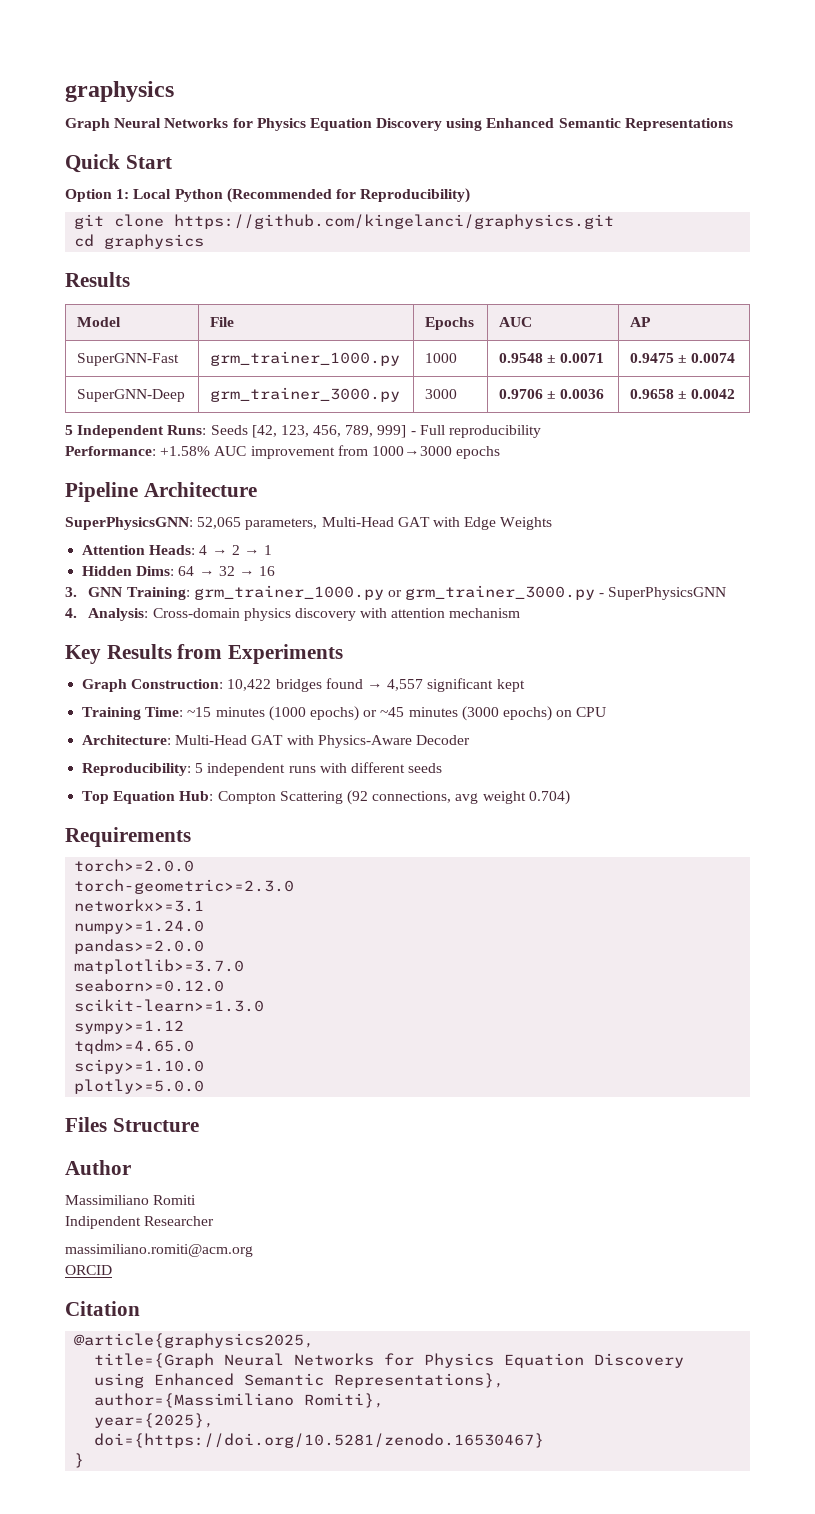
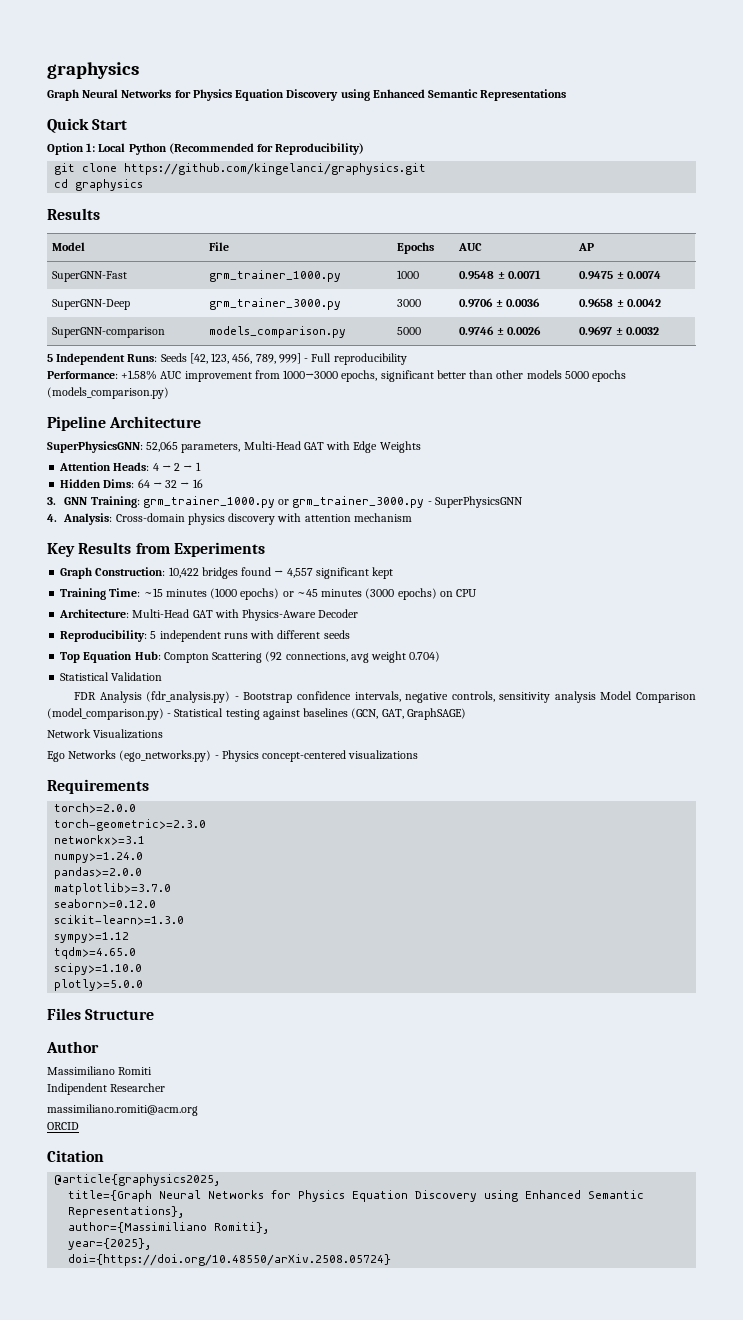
(736, 394) none -> [52,327,166,338] [209,326,347,338] [397,327,422,335] [459,326,541,336] [579,326,659,336] // SuperGNN-comparison | models_comparison.py | 5000 | 0.9746 ± 0.0026 | 0.9697 ± 0.0032
(452, 451) none -> [341,370,589,382] epochs, significant better than other models 5000
(501, 452) none -> [47,387,169,399] (models_comparison.py)
(570, 797) none -> [60,672,163,681] [74,691,696,703] [47,708,466,720] [47,729,164,739] [47,750,419,762] // Statistical Validation // FDR Analysis (fdr_analysis.py) - Bootstrap confidence intervals, negative controls, sensitivity analysis Model Comparison (model_comparison.py) - Statistical testing against baselines (GCN, GAT, GraphSAGE) // Network Visualizations // Ego Networks (ego_networks.py) - Physics concept-centered visualizations
[94,1433,545,1448] [74,1453,85,1468] doi={https://doi.org/10.5281/zenodo.16530467} // } -> [68,1254,392,1266] doi={https://doi.org/10.48550/arXiv.2508.05724}

